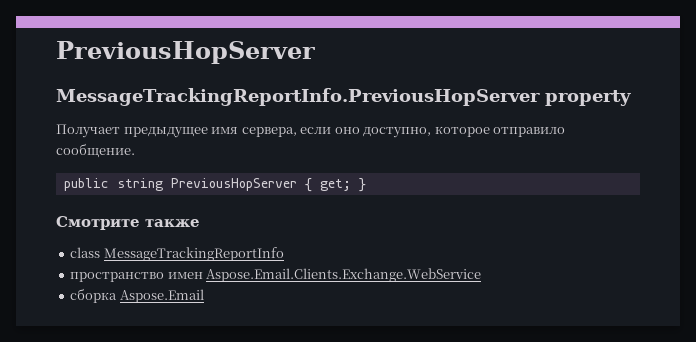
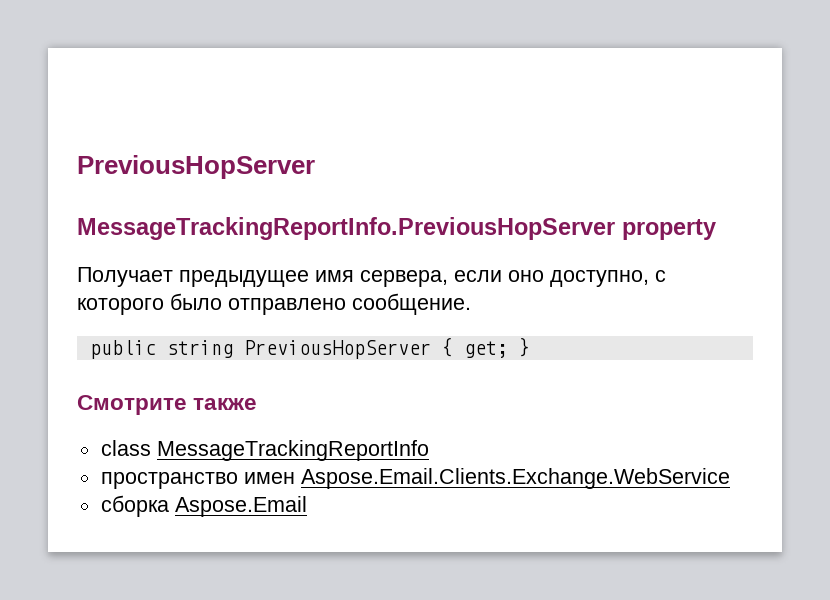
[434,126,566,137] которое отправило -> [655,270,666,282] [77,293,346,315] с которого было отправлено

